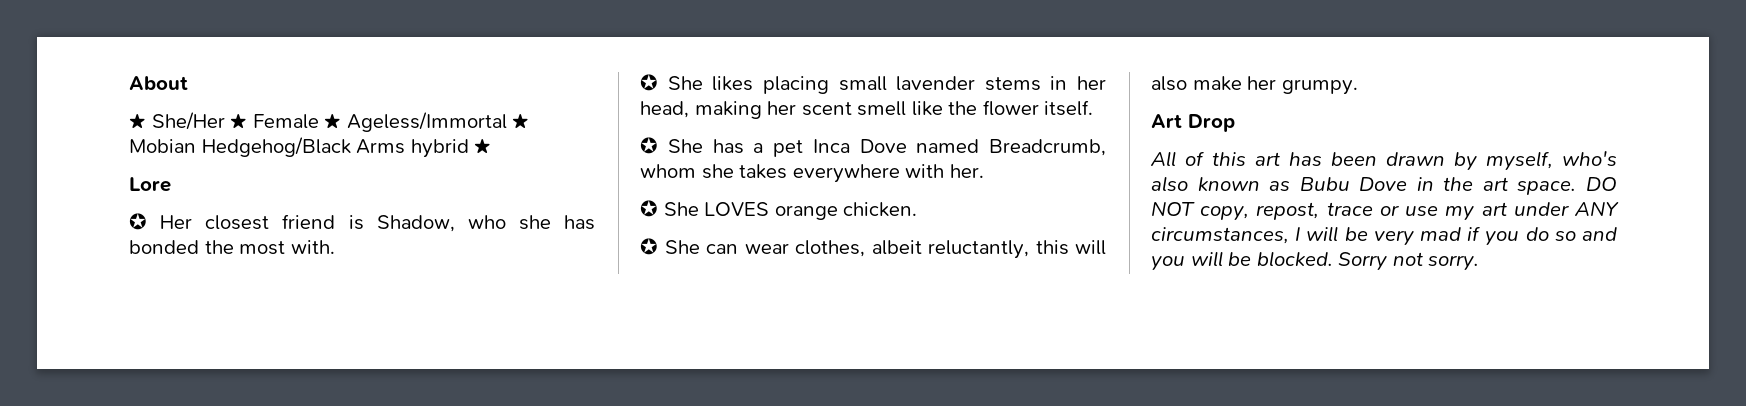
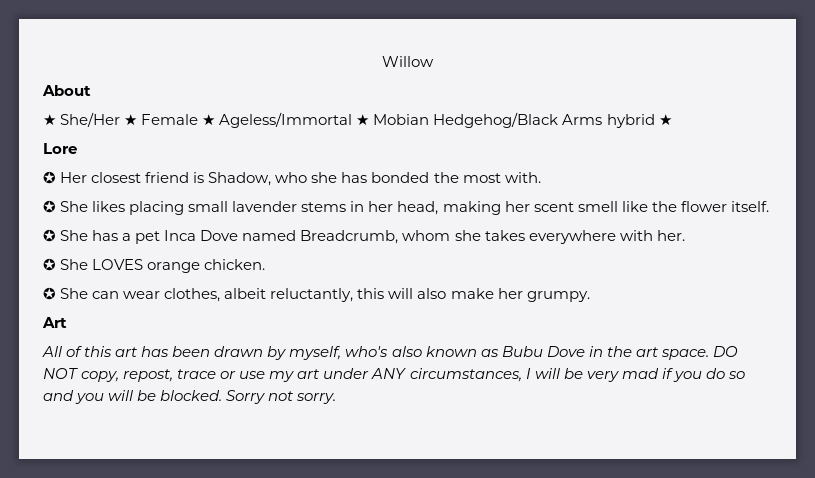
(129, 83) none -> [382,56,434,67] Willow //
[1187,114,1235,132] Drop -> (67, 322) none

